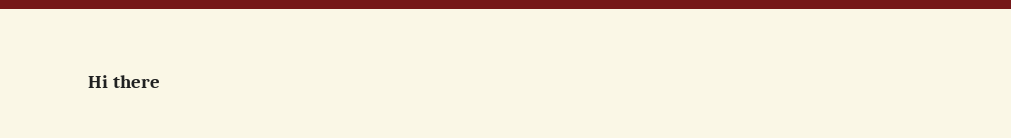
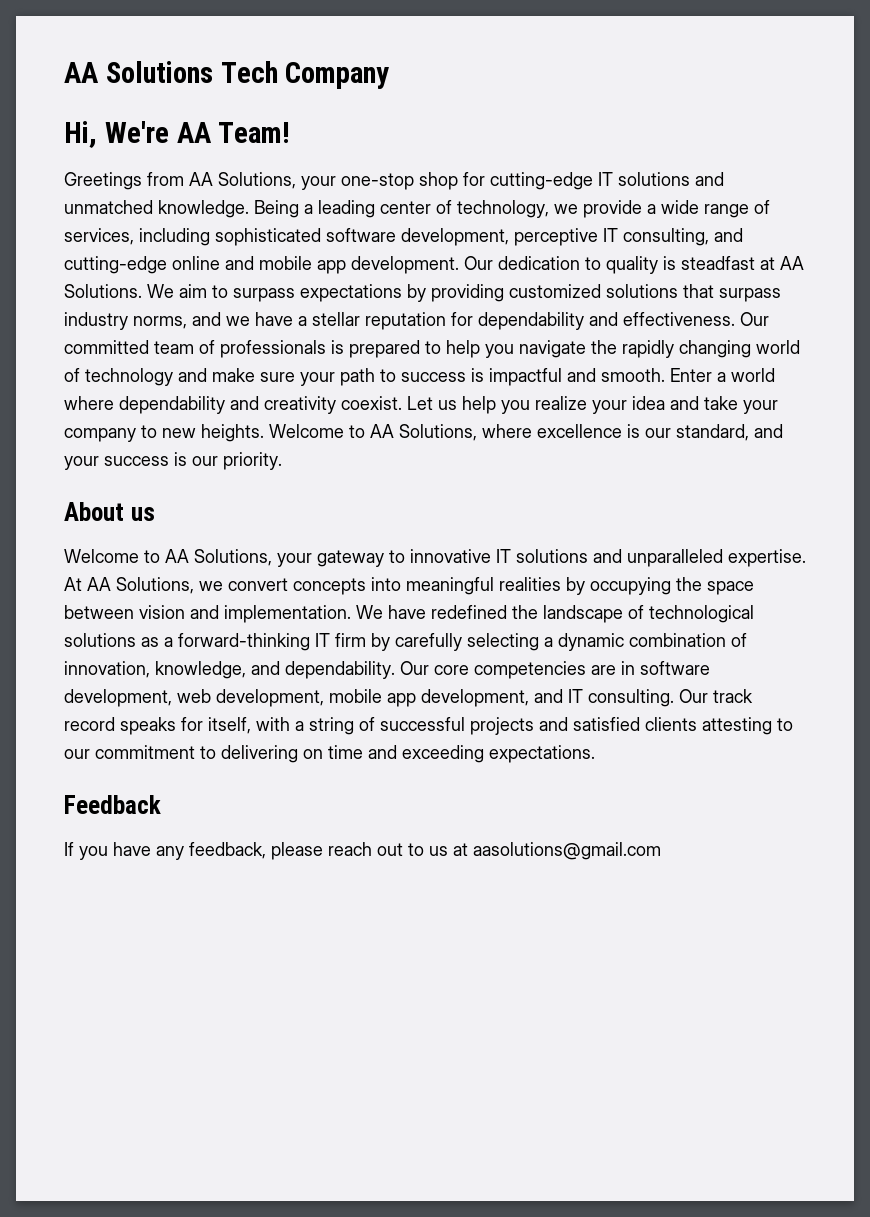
[88,75,160,88] Hi there -> [64,61,390,89] [64,121,291,148] [64,172,724,190] [64,200,770,218] [64,228,743,246] [64,256,804,274] [64,284,781,302] [64,312,769,330] [64,340,800,358] [64,368,775,386] [64,396,778,414] [64,424,783,442] [64,452,282,470] [64,502,155,521] [64,549,806,567] [64,577,754,595] [64,605,754,623] [64,633,747,651] [64,661,710,679] [64,689,753,707] [64,717,793,735] [64,745,595,763] [64,795,161,814] [64,842,661,860] AA Solutions Tech Company // Hi, We're AA Team! // Greetings from AA Solutions, your one-stop shop for cutting-edge IT solutions and unmatched knowledge. Being a leading center of technology, we provide a wide range of services, including sophisticated software development, perceptive IT consulting, and cutting-edge online and mobile app development. Our dedication to quality is steadfast at AA Solutions. We aim to surpass expectations by providing customized solutions that surpass industry norms, and we have a stellar reputation for dependability and effectiveness. Our committed team of professionals is prepared to help you navigate the rapidly changing world of technology and make sure your path to success is impactful and smooth. Enter a world where dependability and creativity coexist. Let us help you realize your idea and take your company to new heights. Welcome to AA Solutions, where excellence is our standard, and your success is our priority. // About us // Welcome to AA Solutions, your gateway to innovative IT solutions and unparalleled expertise. At AA Solutions, we convert concepts into meaningful realities by occupying the space between vision and implementation. We have redefined the landscape of technological solutions as a forward-thinking IT firm by carefully selecting a dynamic combination of innovation, knowledge, and dependability. Our core competencies are in software development, web development, mobile app development, and IT consulting. Our track record speaks for itself, with a string of successful projects and satisfied clients attesting to our commitment to delivering on time and exceeding expectations. // Feedback // If you have any feedback, please reach out to us at aasolutions@gmail.com

